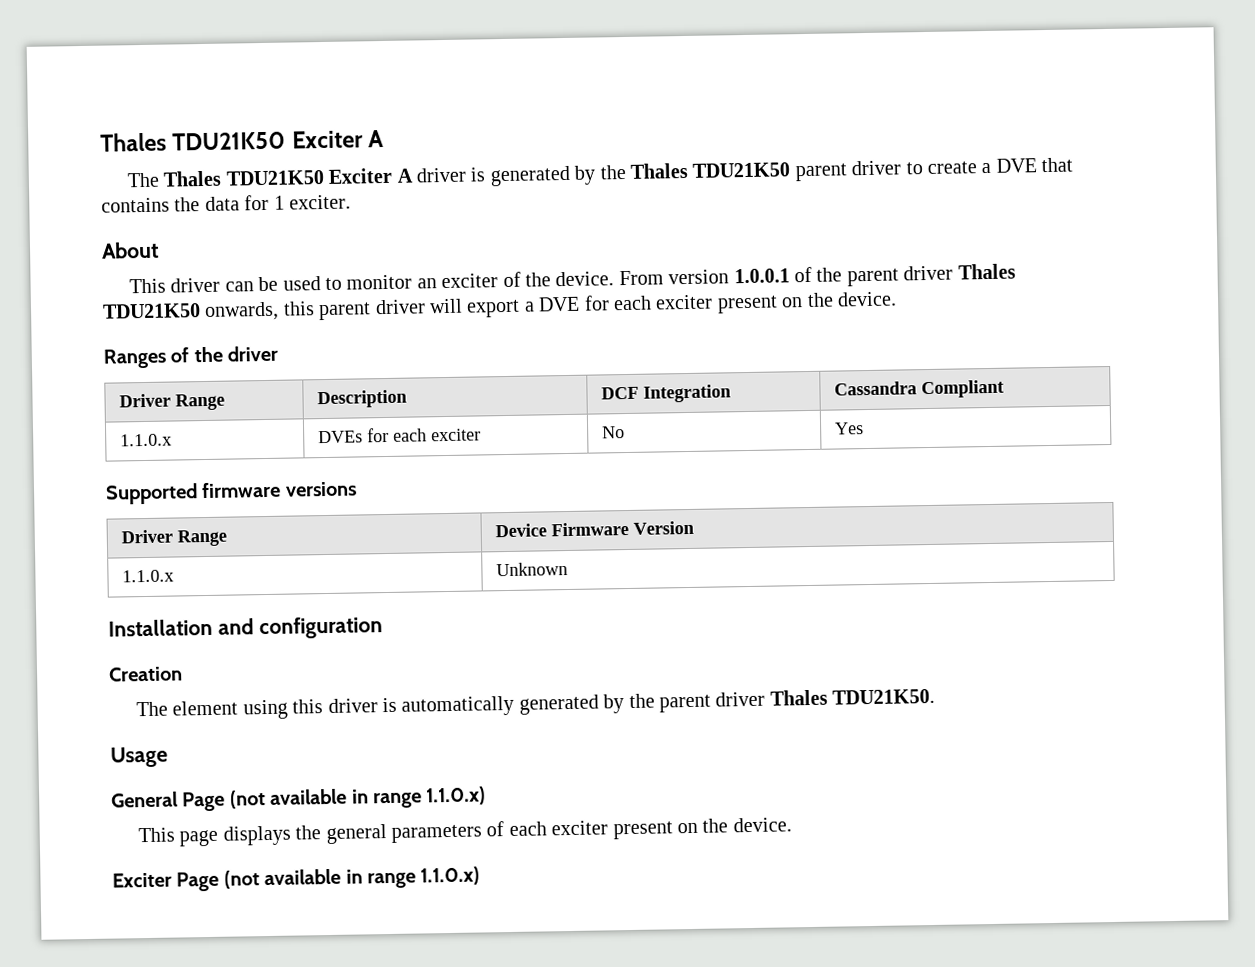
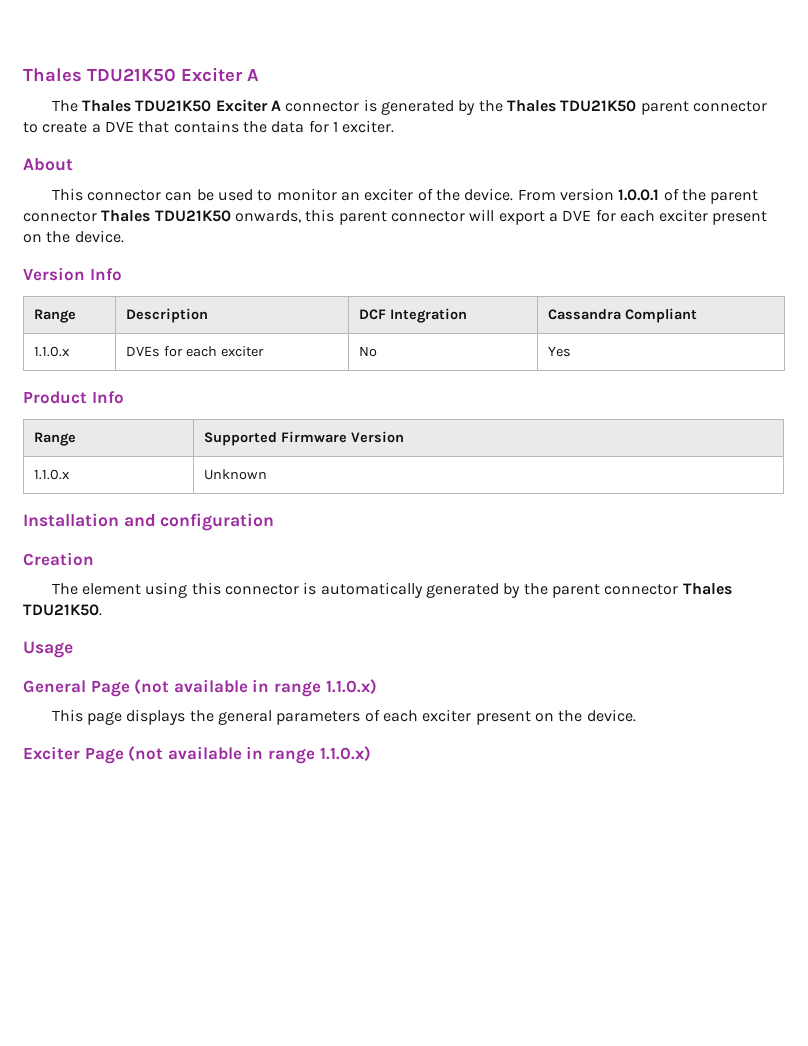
[416,167,467,183] driver -> [285,101,360,112] connector
[851,160,902,176] driver -> [692,101,767,112] connector
[170,277,221,293] driver -> [87,190,162,201] connector
[903,265,954,281] driver -> [23,211,97,222] connector
[374,299,426,315] driver -> [390,211,465,222] connector
[103,345,279,369] [119,393,172,408] Ranges of the driver // Driver -> [23,267,122,281] Version Info //
[105,481,357,505] [121,529,228,547] [495,523,548,538] Supported firmware versions // Driver Range | Device -> [23,391,124,404] [34,432,77,446] [204,432,278,446] Product Info // Range | Supported
[327,698,378,714] driver -> [225,584,300,595] connector
[715,691,766,707] driver -> [604,584,679,595] connector

